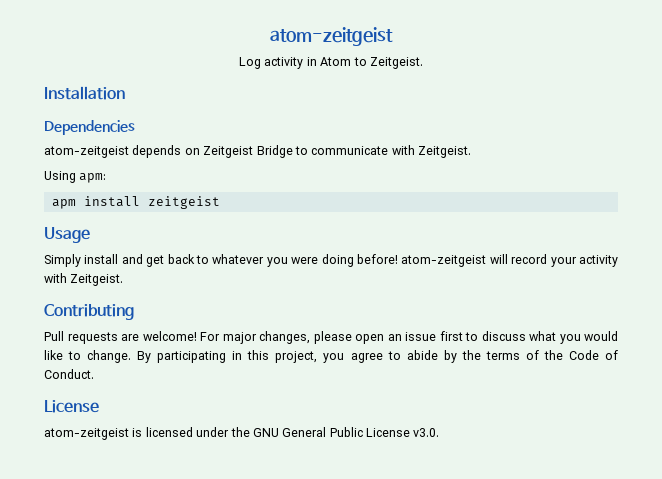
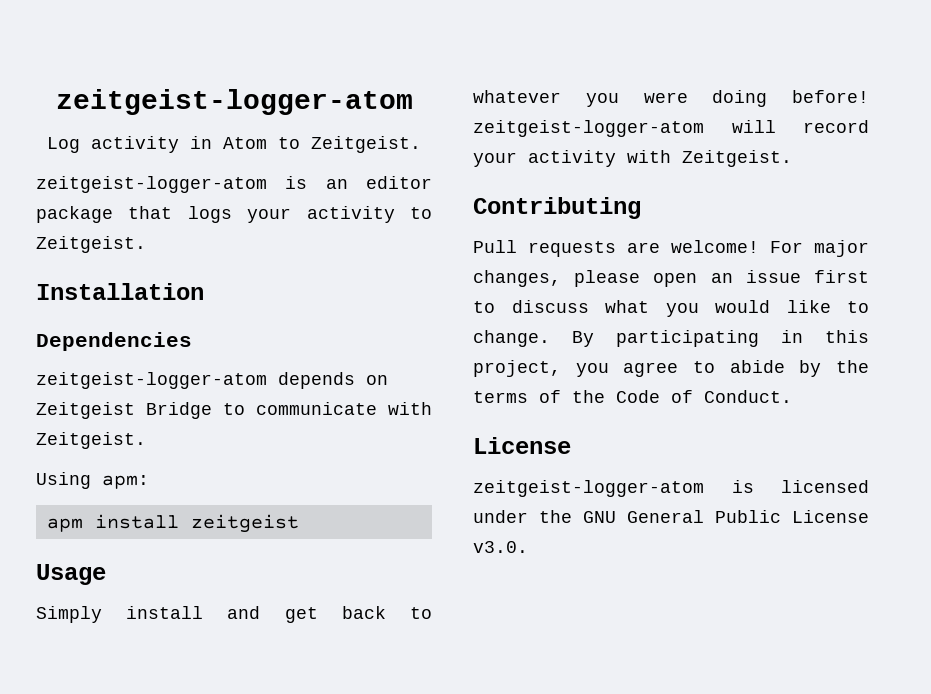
[270,27,393,46] atom-zeitgeist -> [55,89,413,115] zeitgeist-logger-atom
(423, 63) none -> [36,176,432,193] [36,206,432,223] [36,236,146,253] // zeitgeist-logger-atom is an editor package that logs your activity to Zeitgeist.
[44,146,129,158] atom-zeitgeist -> [36,372,267,389] zeitgeist-logger-atom
[401,255,487,267] atom-zeitgeist -> [473,120,704,137] zeitgeist-logger-atom
[44,428,129,440] atom-zeitgeist -> [473,480,704,497] zeitgeist-logger-atom

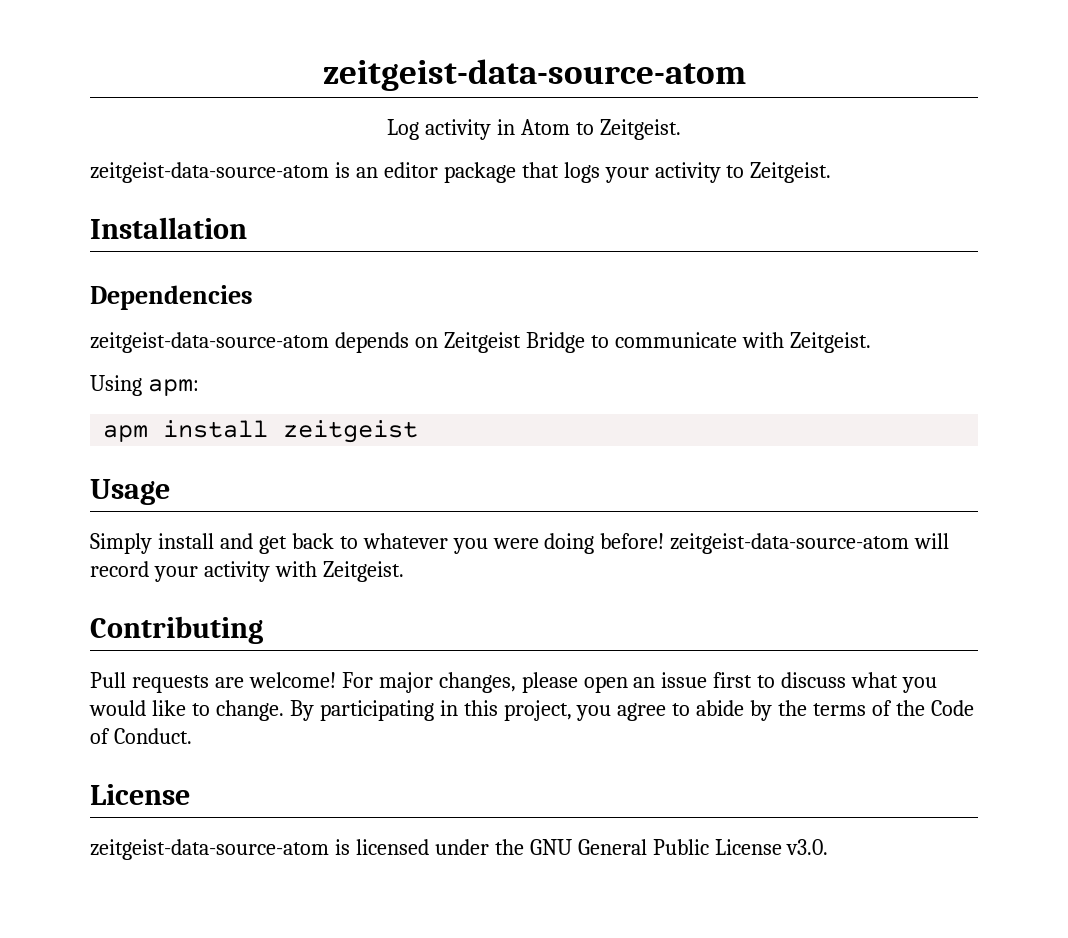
[55,89,413,115] zeitgeist-logger-atom -> [322,59,746,91] zeitgeist-data-source-atom
[36,176,267,193] zeitgeist-logger-atom -> [90,162,329,183] zeitgeist-data-source-atom
[36,372,267,389] zeitgeist-logger-atom -> [90,332,329,353] zeitgeist-data-source-atom
[473,120,704,137] zeitgeist-logger-atom -> [670,533,910,554] zeitgeist-data-source-atom
[473,480,704,497] zeitgeist-logger-atom -> [90,839,329,860] zeitgeist-data-source-atom

